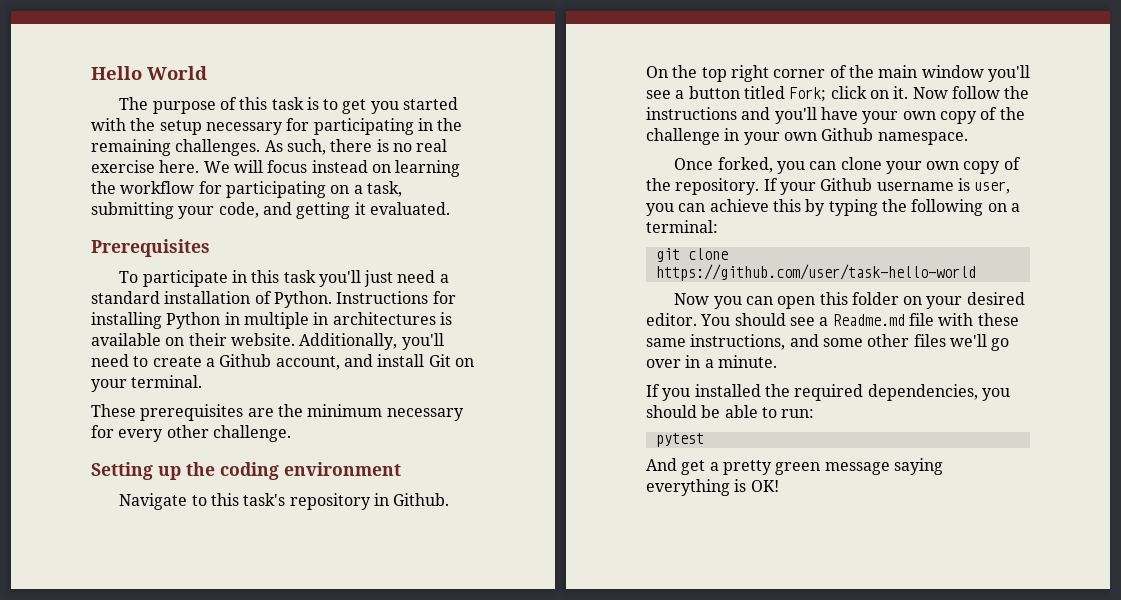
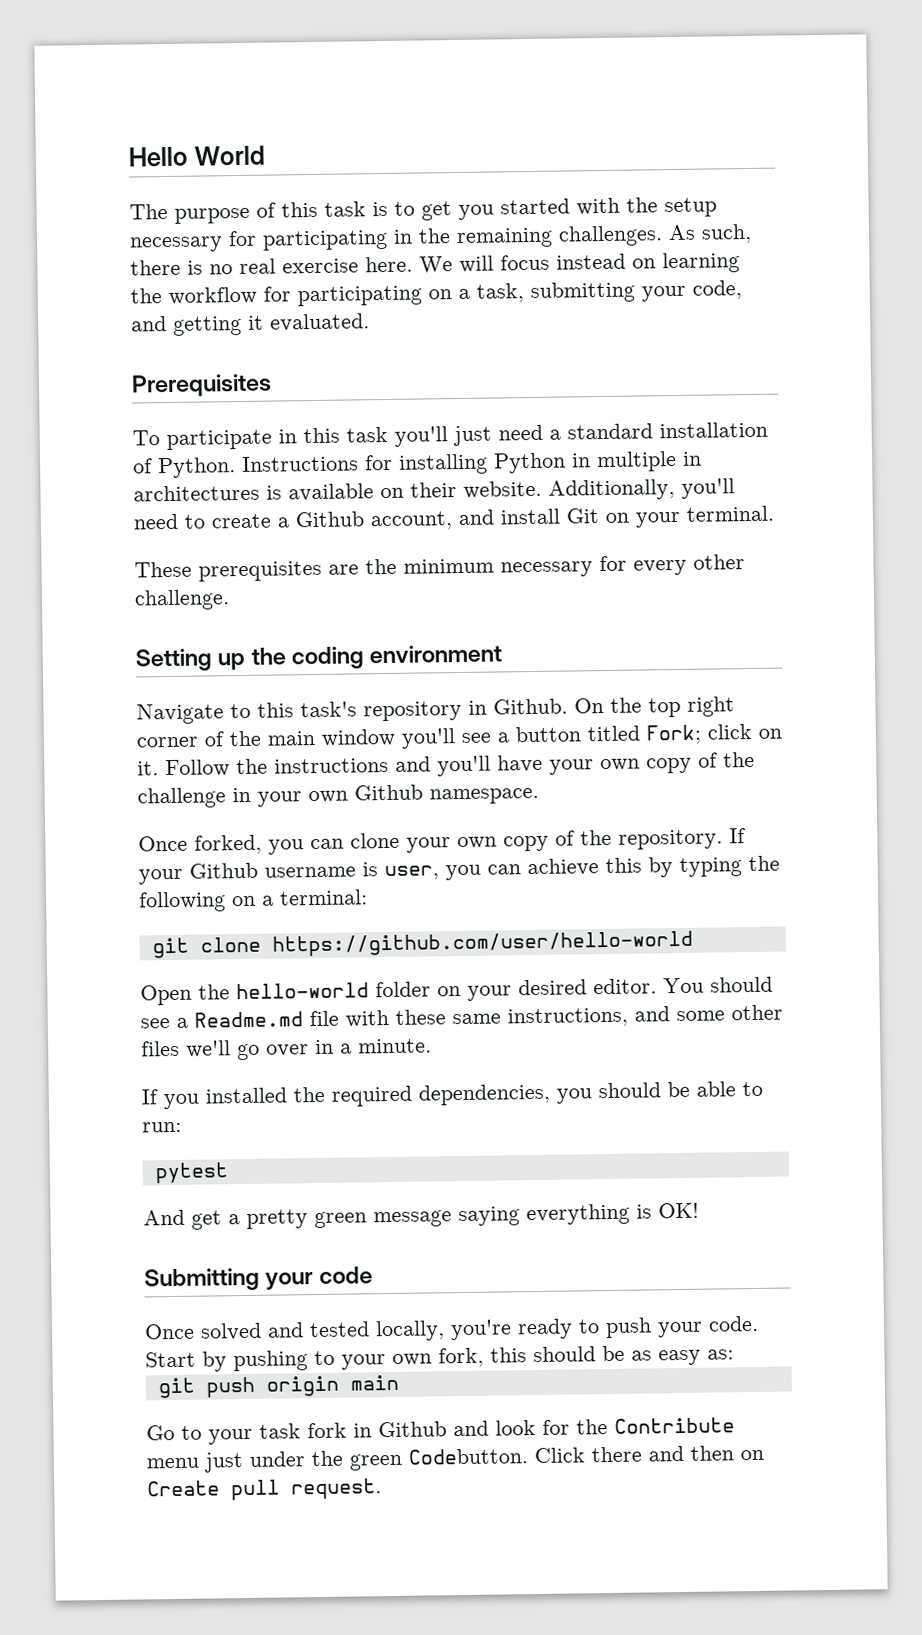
[912,86,1000,99] Now follow -> [165,759,230,778] Follow
[655,264,976,281] [674,292,848,309] https://github.com/user/task-hello-world // Now you can open this -> [271,930,693,957] [140,982,369,1006] https://github.com/user/hello-world // Open the hello-world
(779, 486) none -> [144,1266,373,1292] [144,1315,759,1342] [145,1345,734,1372] [157,1374,399,1399] [146,1417,735,1445] [146,1445,764,1473] [147,1478,382,1501] // Submitting your code // Once solved and tested locally, you're ready to push your code. Start by pushing to your own fork, this should be as easy as: // git push origin main // Go to your task fork in Github and look for the Contribute menu just under the green Codebutton. Click there and then on Create pull request.

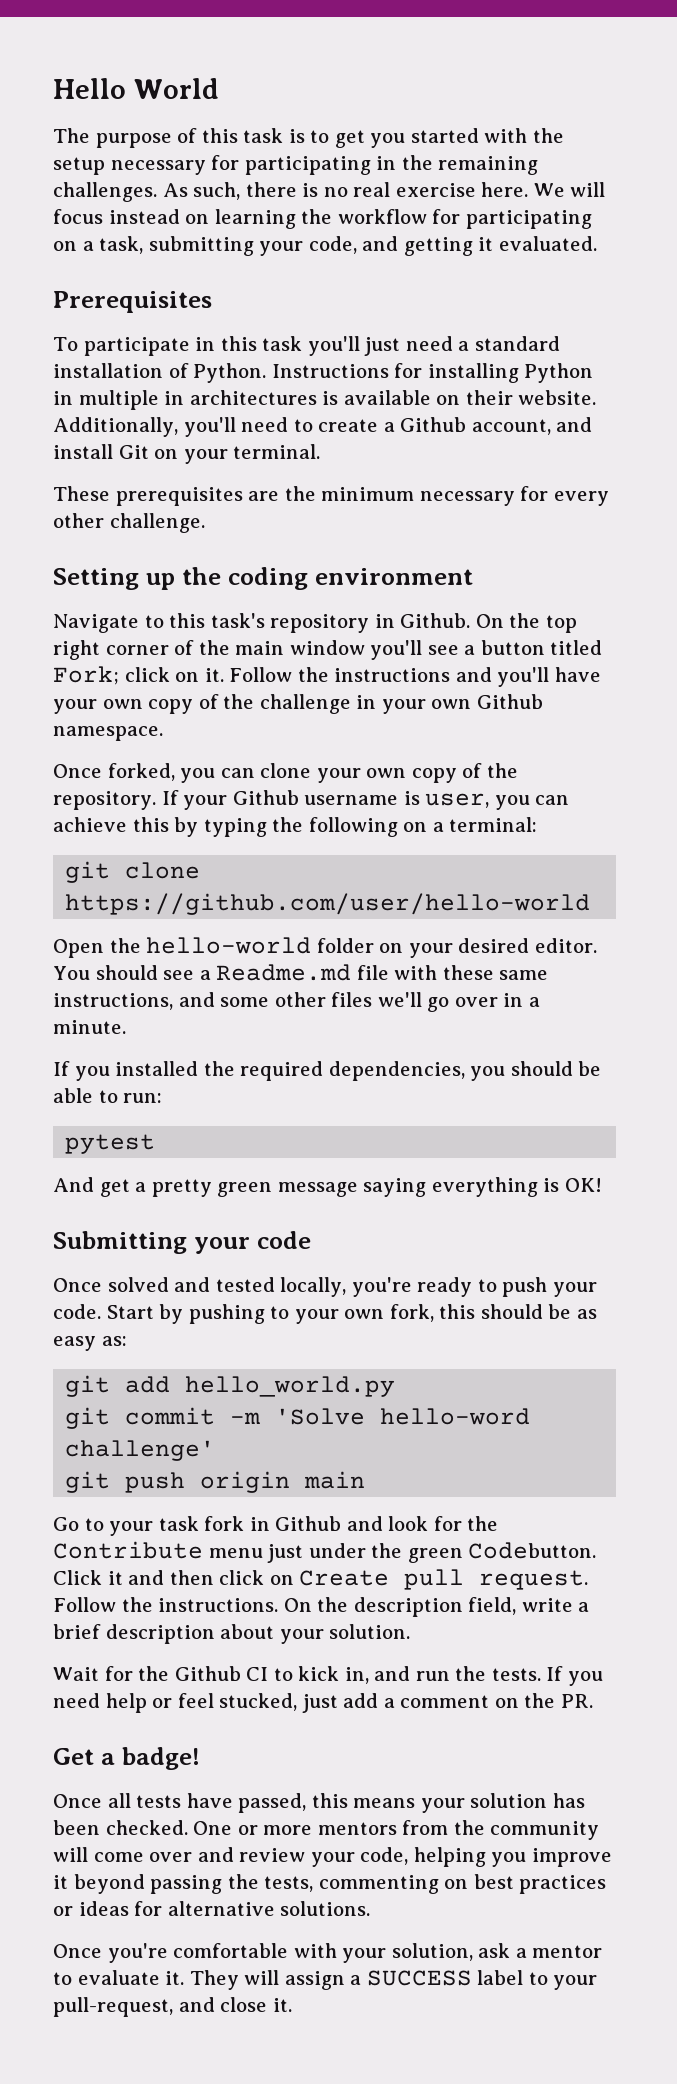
(734, 1354) none -> [65,1375,396,1397] [65,1407,531,1429] [65,1440,216,1461] // git add hello_world.py // git commit -m 'Solve hello-word challenge'
[591,1446,642,1463] there -> [107,1571,123,1585] it
(734, 1453) none -> [219,1570,265,1585] click
(382, 1489) none -> [53,1597,590,1617] [53,1624,411,1644] [53,1666,603,1686] [53,1693,593,1713] [53,1747,200,1770] [53,1793,585,1813] [53,1820,600,1840] [53,1847,612,1867] [53,1874,607,1894] [53,1901,371,1916] [53,1943,603,1963] [53,1970,598,1990] [53,1997,292,2017] Follow the instructions. On the description field, write a brief description about your solution. // Wait for the Github CI to kick in, and run the tests. If you need help or feel stucked, just add a comment on the PR. // Get a badge! // Once all tests have passed, this means your solution has been checked. One or more mentors from the community will come over and review your code, helping you improve it beyond passing the tests, commenting on best practices or ideas for alternative solutions. // Once you're comfortable with your solution, ask a mentor to evaluate it. They will assign a SUCCESS label to your pull-request, and close it.

